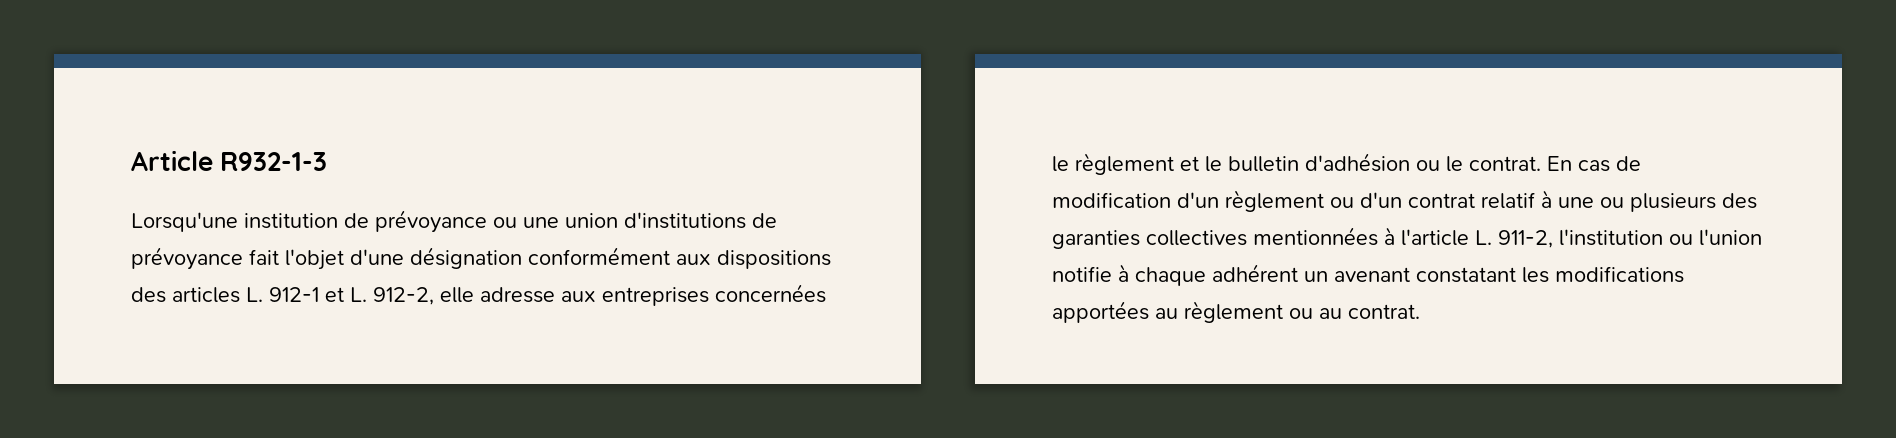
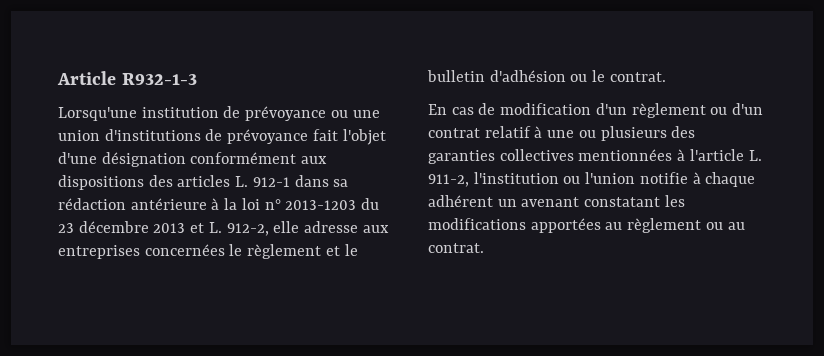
(319, 294) none -> [294,175,349,187] [58,198,380,210] [58,221,186,233] dans sa rédaction antérieure à la loi n° 2013-1203 du 23 décembre 2013
(1541, 163) none -> (666, 77) //

